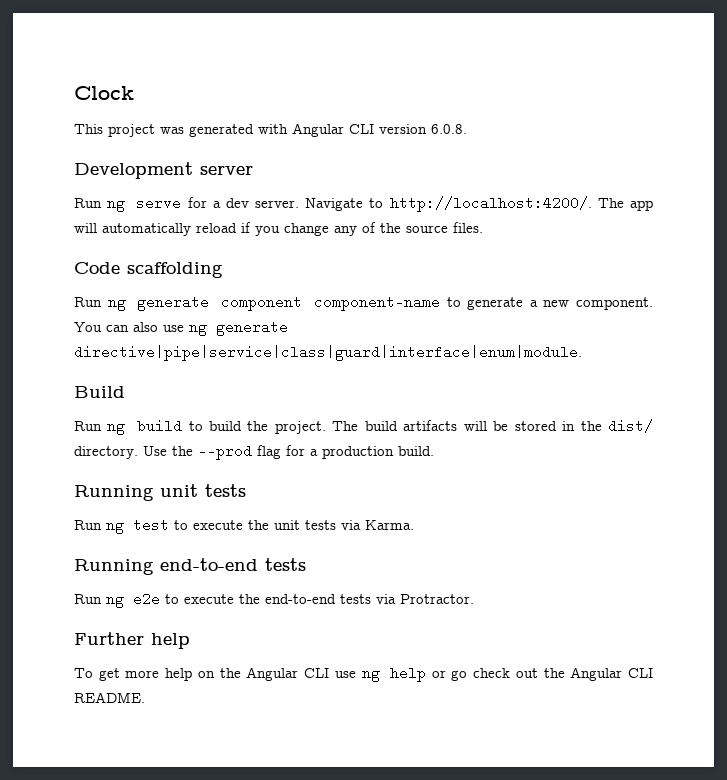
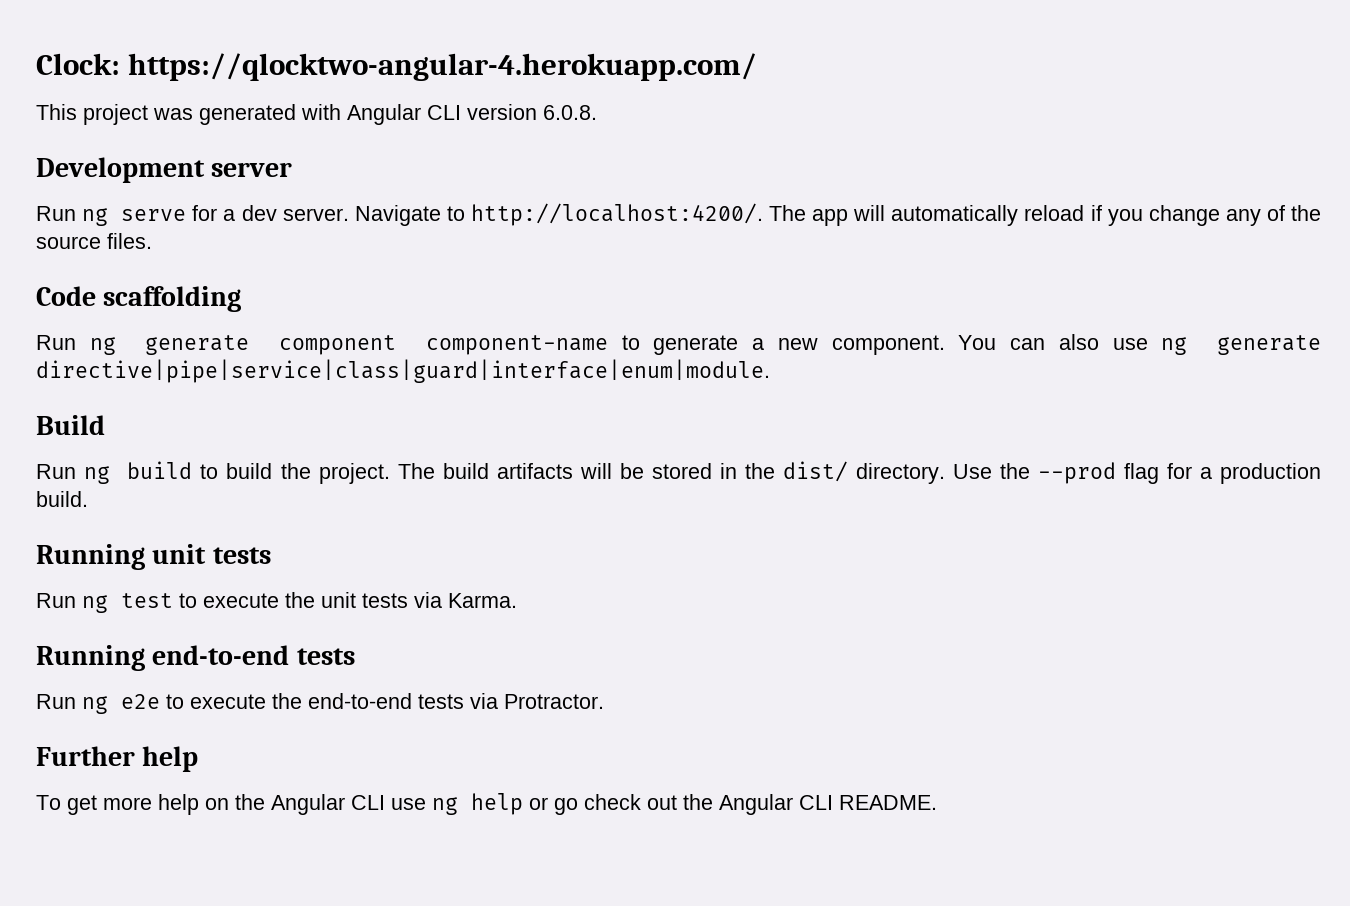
[74,86,134,100] Clock -> [36,53,758,81] Clock: https://qlocktwo-angular-4.herokuapp.com/

